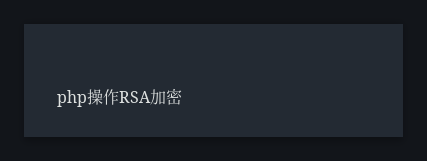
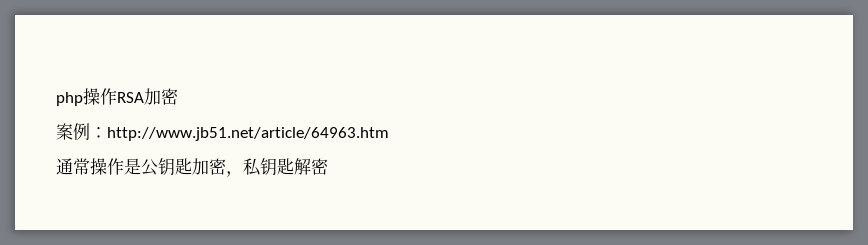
(182, 96) none -> [56,123,389,141] [56,158,328,177] // 案例：http://www.jb51.net/article/64963.htm // 通常操作是公钥匙加密，私钥匙解密

